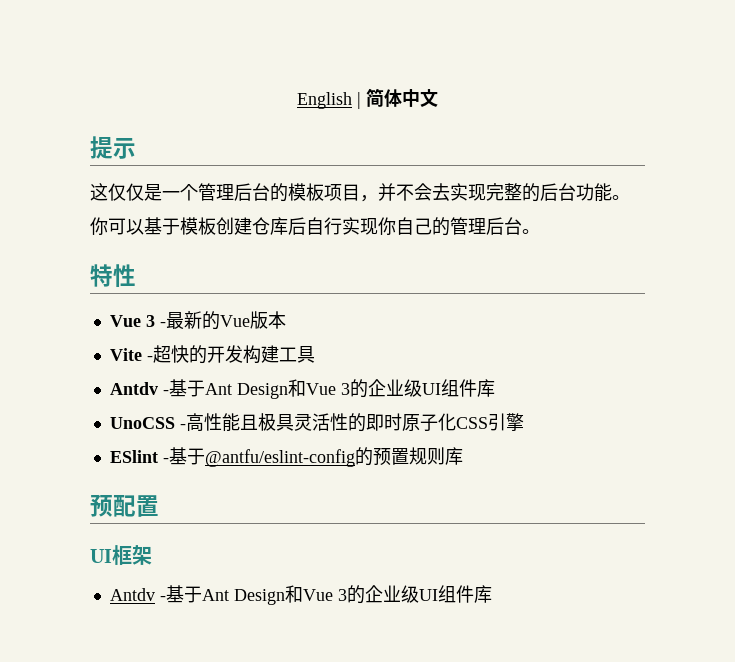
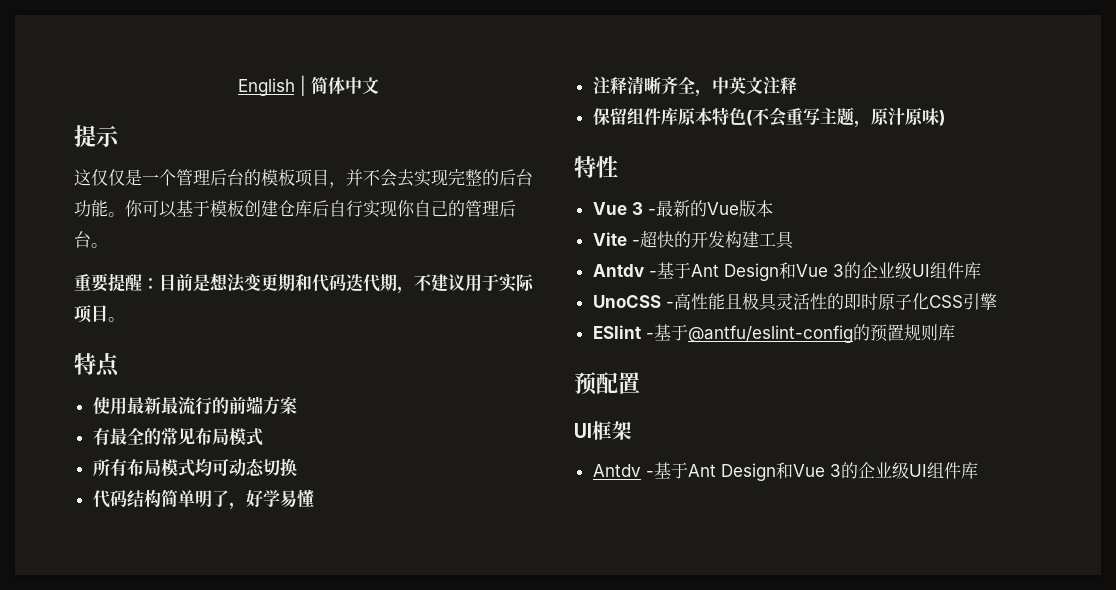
(540, 231) none -> [74,273,534,294] [74,305,125,323] [74,353,120,377] [92,396,297,415] [92,427,263,446] [92,458,297,477] [92,489,314,510] [592,76,797,97] [592,107,945,128] // 重要提醒：目前是想法变更期和代码迭代期，不建议用于实际项目。 // 特点 // 使用最新最流行的前端方案 // 有最全的常见布局模式 // 所有布局模式均可动态切换 // 代码结构简单明了，好学易懂 // 注释清晰齐全，中英文注释 // 保留组件库原本特色(不会重写主题，原汁原味)

